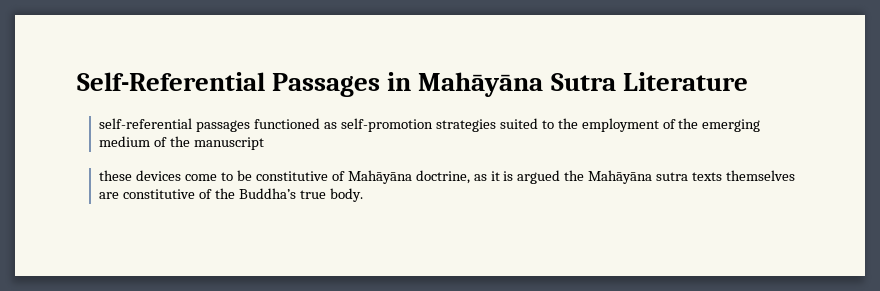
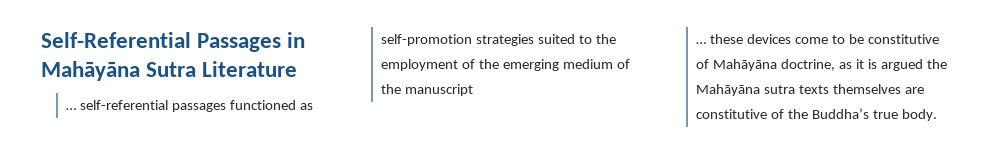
(748, 81) none -> [66,108,77,110] …
(265, 143) none -> [696,42,707,44] …

